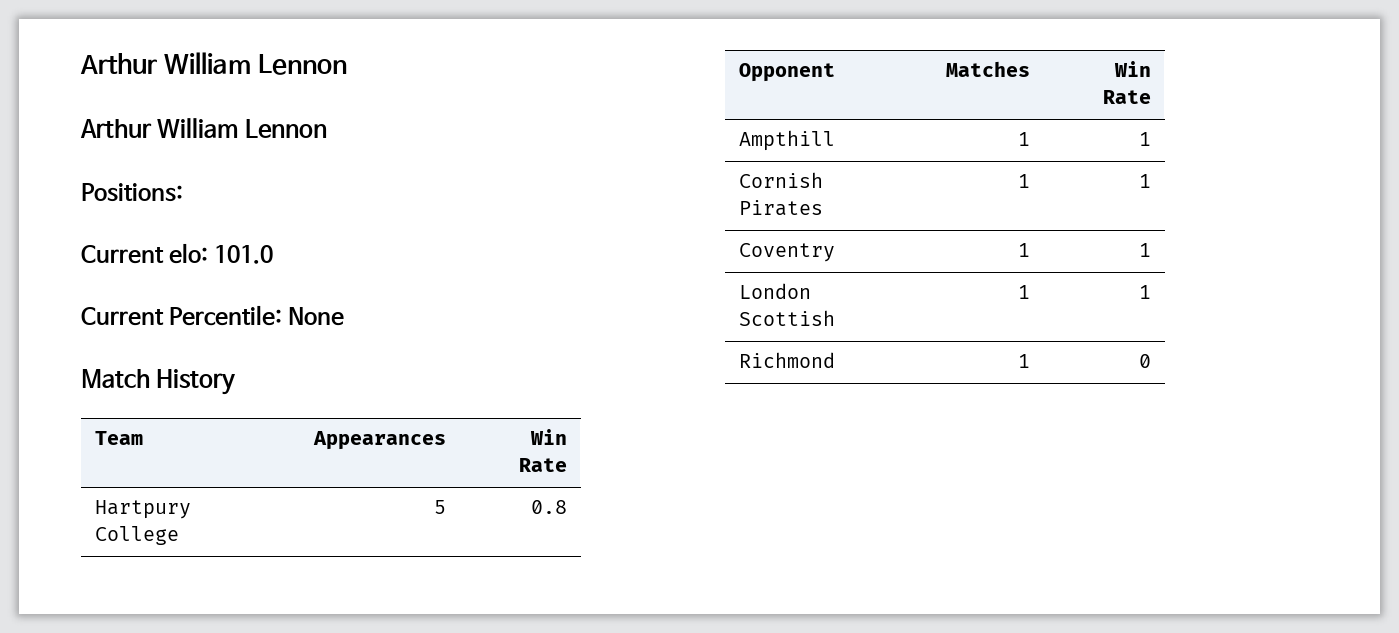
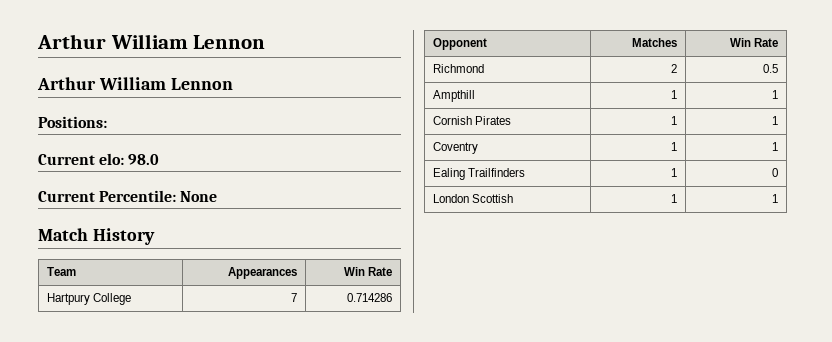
[214,245,274,264] 101.0 -> [128,154,160,165] 98.0
[433,500,446,514] [530,500,567,514] 5 | 0.8 -> [291,293,298,302] [347,293,393,302] 7 | 0.714286
(1151, 97) none -> [432,64,484,73] [671,64,678,73] [763,64,779,73] // Richmond | 2 | 0.5
(1151, 250) none -> [432,168,525,180] [671,168,678,177] [772,168,779,177] // Ealing Trailfinders | 1 | 0
[739,352,836,368] [1017,354,1030,368] [1138,354,1151,368] // Richmond | 1 | 0 -> (779, 198) none

